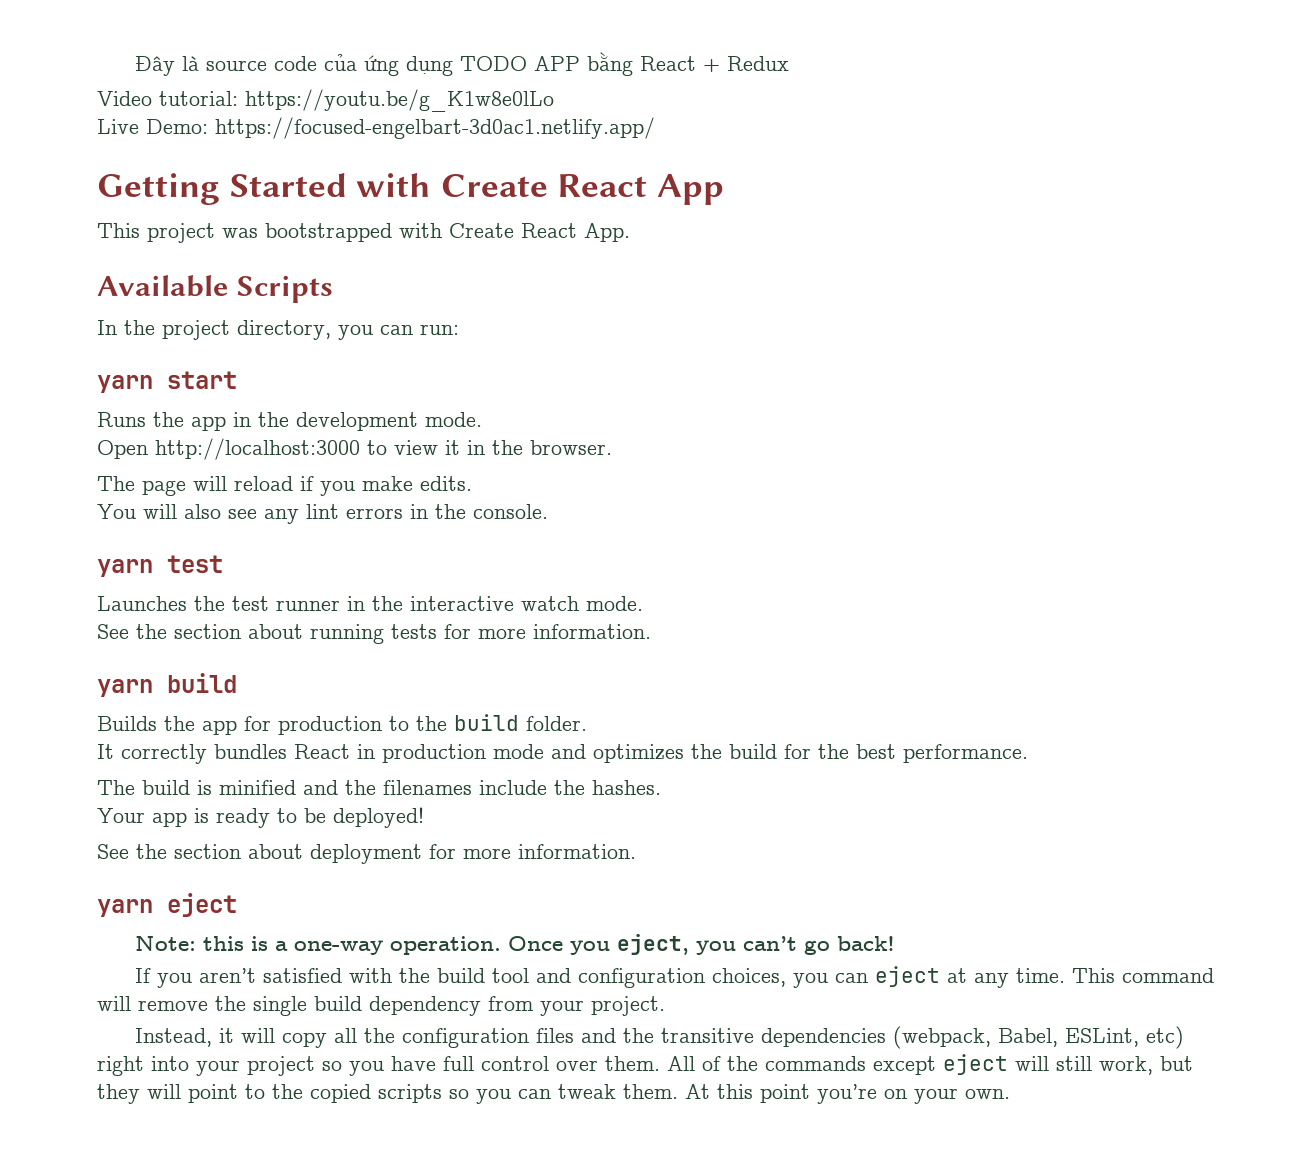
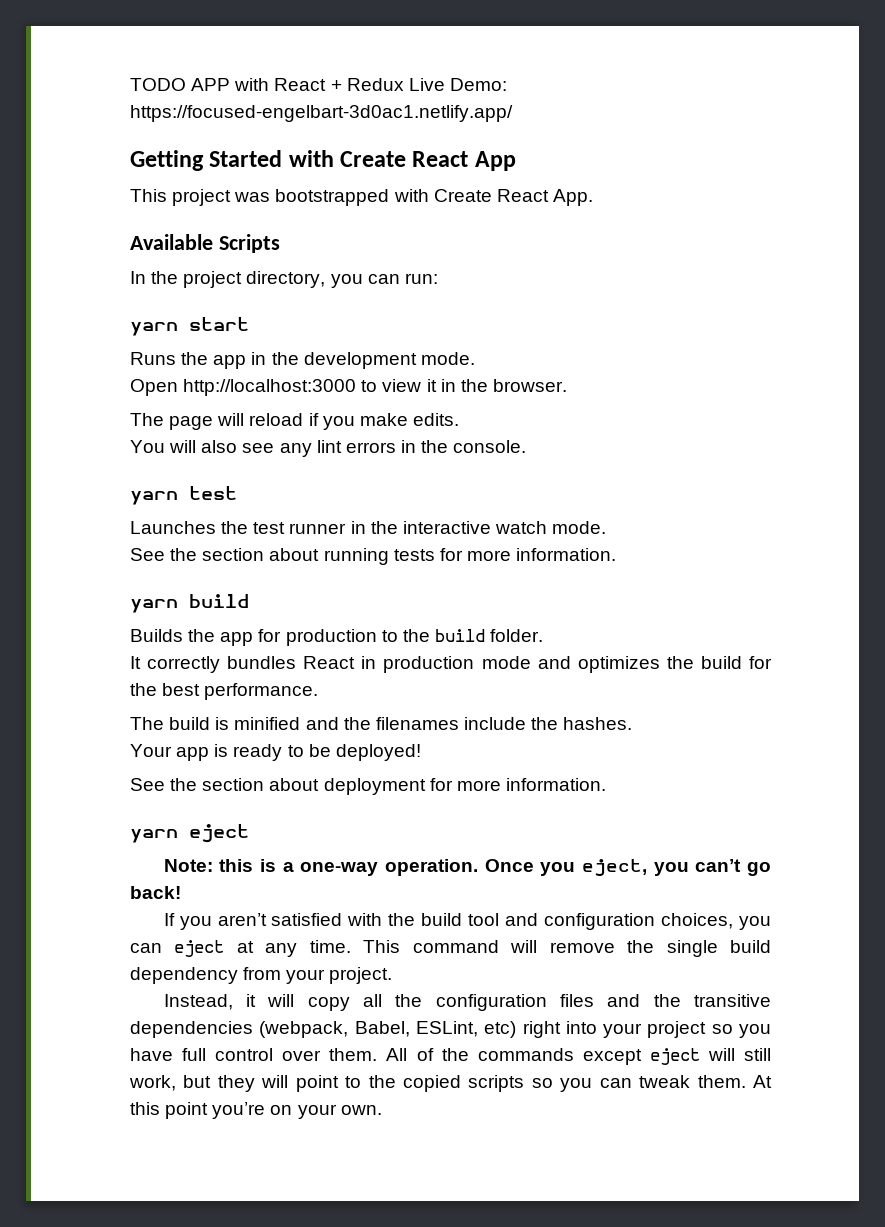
[135,54,454,76] Đây là source code của ứng dụng -> (130, 84) none
[587,52,634,76] bằng -> [234,78,270,91] with
[97,89,554,112] // Video tutorial: https://youtu.be/g_K1w8e0lLo // -> (404, 84) none

